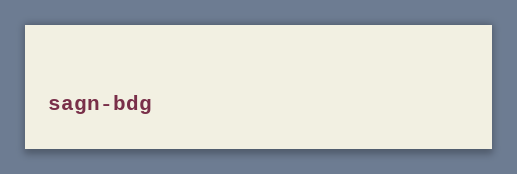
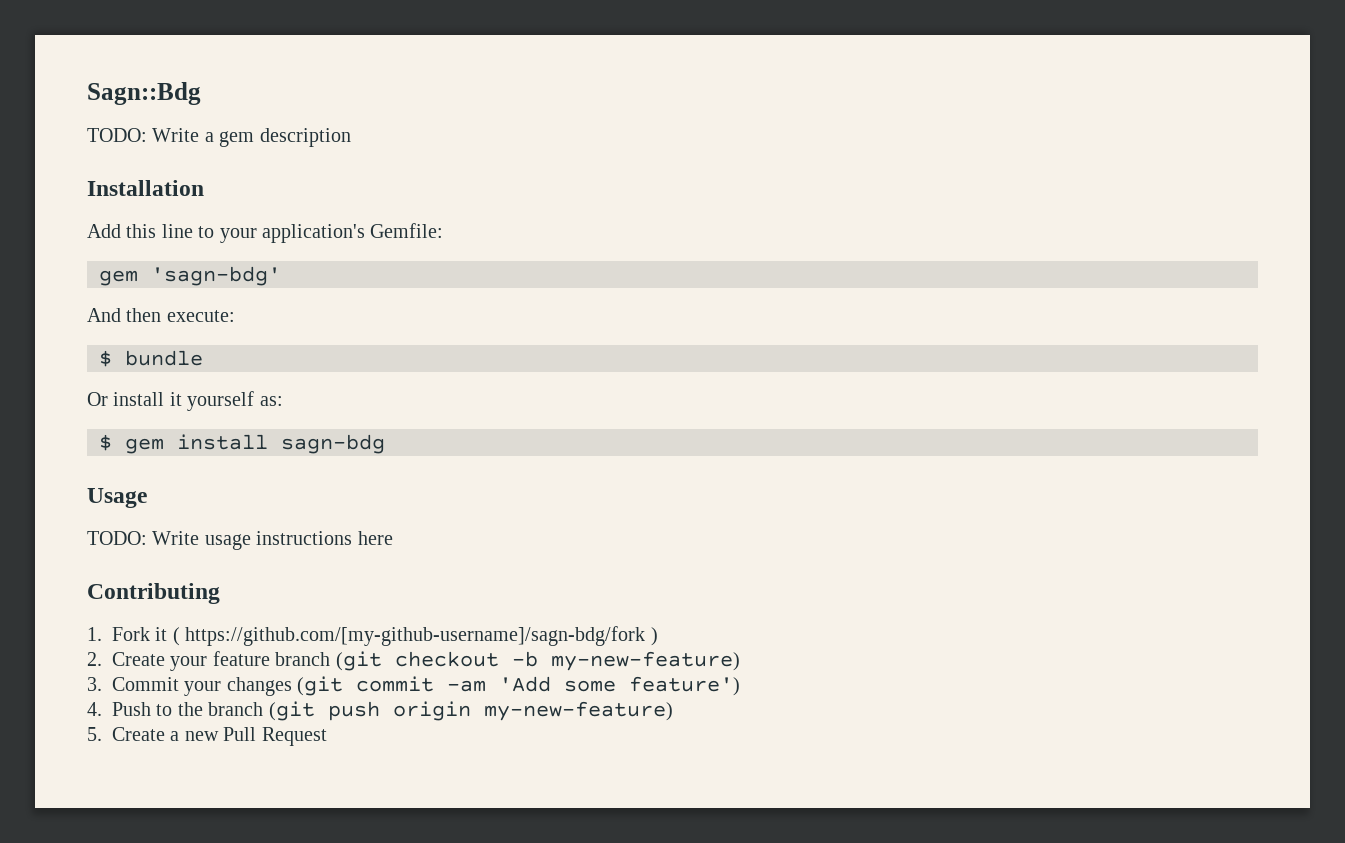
[48,95,152,114] sagn-bdg -> [87,82,201,105] [87,128,351,147] [87,180,204,196] [87,223,444,243] [99,266,281,286] [87,308,235,322] [99,350,203,367] [87,391,283,411] [99,434,385,454] [87,488,147,508] [87,531,393,550] [87,583,220,604] [87,626,658,646] [87,651,740,671] [87,676,741,696] [87,701,673,721] [87,727,327,746] Sagn::Bdg // TODO: Write a gem description // Installation // Add this line to your application's Gemfile: // gem 'sagn-bdg' // And then execute: // $ bundle // Or install it yourself as: // $ gem install sagn-bdg // Usage // TODO: Write usage instructions here // Contributing // 1. Fork it ( https://github.com/[my-github-username]/sagn-bdg/fork ) // 2. Create your feature branch (git checkout -b my-new-feature) // 3. Commit your changes (git commit -am 'Add some feature') // 4. Push to the branch (git push origin my-new-feature) // 5. Create a new Pull Request

